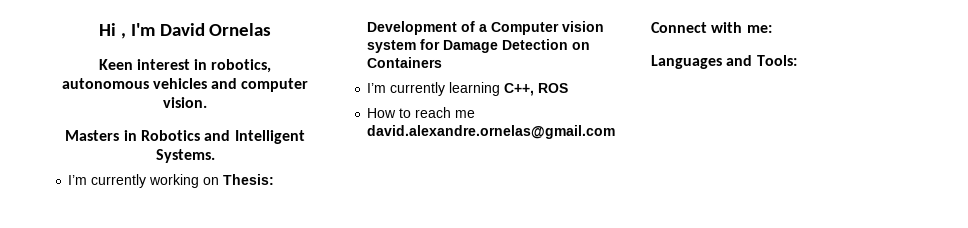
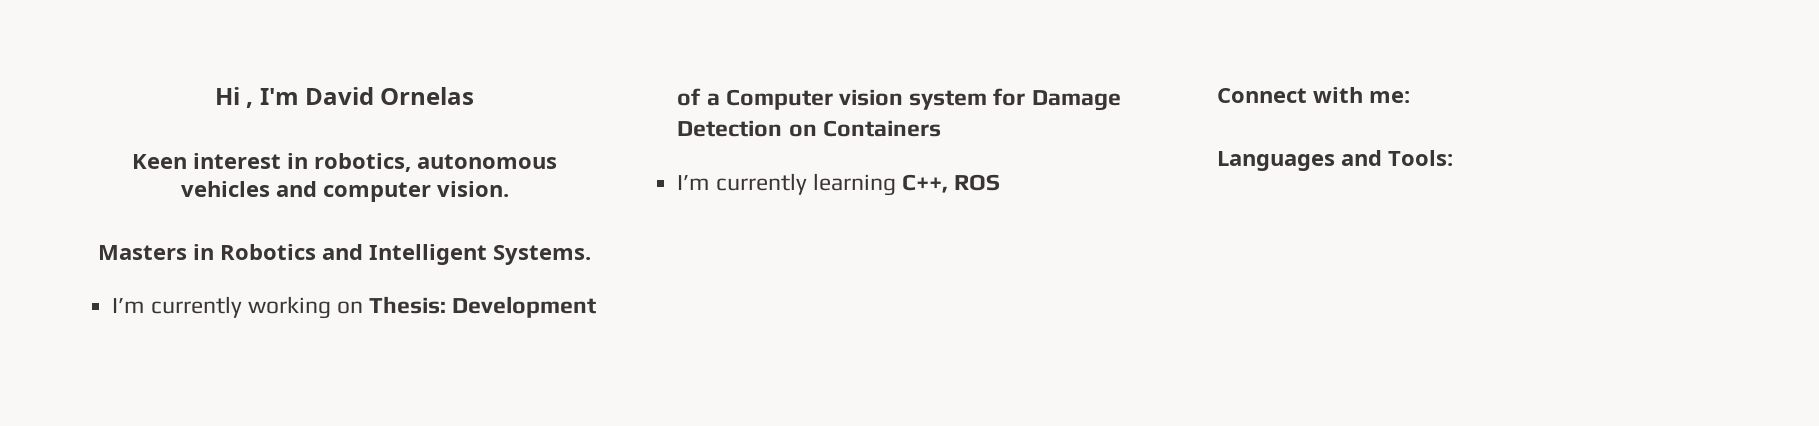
[367,107,476,118] [367,125,616,139] // How to reach me david.alexandre.ornelas@gmail.com -> (1001, 182) none

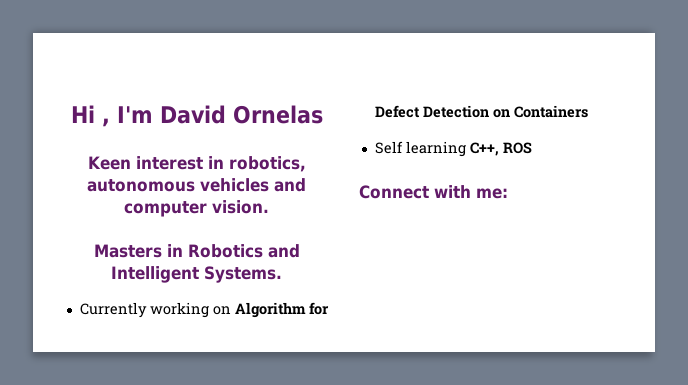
[112,296,597,319] [677,88,1121,111] I’m currently working on Thesis: Development of a Computer vision system for Damage -> [79,302,329,318] [374,105,420,118] Currently working on Algorithm for Defect
[677,173,807,195] I’m currently -> [374,141,403,154] Self
[1217,150,1453,171] // Languages and Tools: -> (508, 193) none

